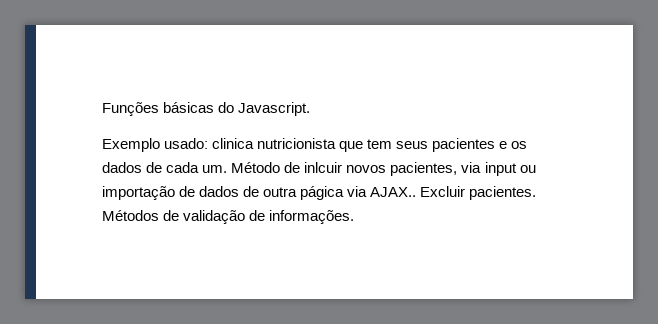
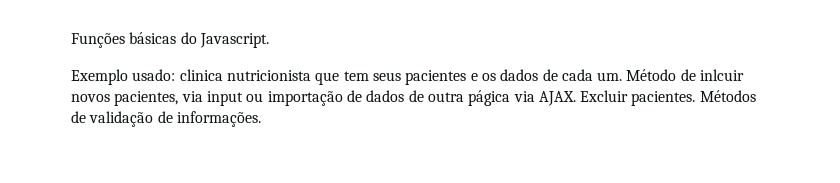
[370,187,417,197] AJAX.. -> [538,91,576,106] AJAX.

